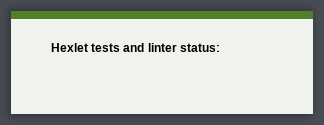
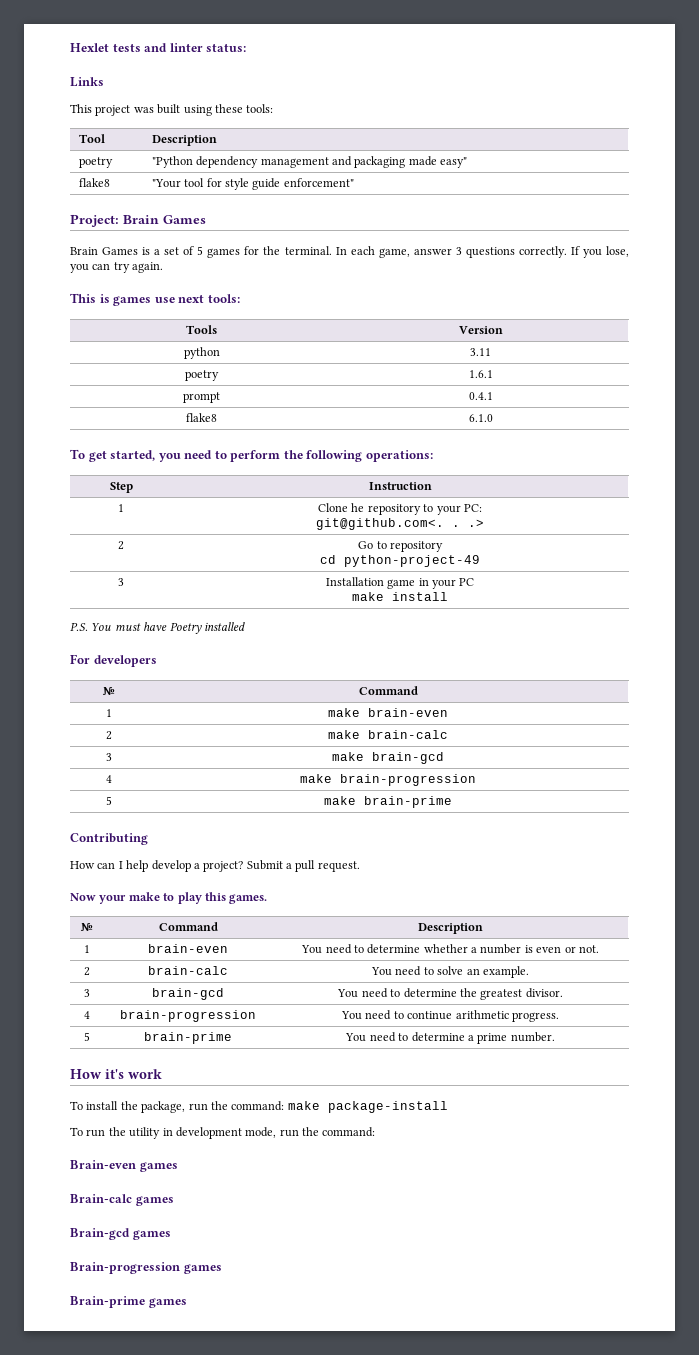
(220, 47) none -> [70,77,104,87] [70,104,274,116] [78,134,105,143] [151,135,217,146] [78,157,113,168] [151,156,468,168] [78,178,110,187] [151,178,354,190] [70,214,206,227] [70,246,629,258] [70,262,164,273] [70,293,240,306] [186,325,217,334] [458,326,503,334] [183,347,220,359] [470,348,491,356] [185,370,219,381] [468,370,493,378] [183,392,220,403] [468,392,493,400] [186,413,217,422] [468,414,493,422] [70,449,433,462] [109,482,133,493] [368,482,432,490] [118,504,124,512] [318,503,482,515] [316,518,484,530] [118,541,124,550] [358,541,443,552] [320,555,480,567] [118,578,124,586] [325,577,475,589] [352,592,448,601] [70,622,245,634] [70,654,157,667] [102,687,115,695] [358,686,418,695] [106,709,112,717] [328,708,448,717] [106,731,112,740] [328,730,448,739] [106,753,112,761] [332,752,444,764] [106,775,112,783] [300,774,476,786] [106,796,112,805] [324,796,452,808] [70,833,148,845] [70,860,360,872] [70,892,268,904] [80,923,93,931] [158,922,218,931] [418,923,483,934] [84,945,90,953] [148,944,228,953] [301,944,599,954] [84,967,90,976] [148,966,228,975] [371,966,529,978] [84,989,90,997] [152,988,224,1000] [337,988,563,1000] [84,1011,90,1019] [120,1010,256,1022] [341,1010,559,1022] [84,1032,90,1041] [144,1032,232,1044] [345,1032,555,1044] [70,1069,162,1079] [70,1101,448,1113] [70,1127,376,1139] [70,1160,178,1172] [70,1194,174,1206] [70,1228,171,1240] [70,1262,222,1274] [70,1296,187,1308] // Links // This project was built using these tools: // Tool | Description // poetry | "Python dependency management and packaging made easy" // flake8 | "Your tool for style guide enforcement" // Project: Brain Games // Brain Games is a set of 5 games for the terminal. In each game, answer 3 questions correctly. If you lose, you can try again. // This is games use next tools: // Tools | Version // python | 3.11 // poetry | 1.6.1 // prompt | 0.4.1 // flake8 | 6.1.0 // To get started, you need to perform the following operations: // Step | Instruction // 1 | Clone he repository to your PC: // git@github.com<. . .> // 2 | Go to repository // cd python-project-49 // 3 | Installation game in your PC // make install // P.S. You must have Poetry installed // For developers // № | Command // 1 | make brain-even // 2 | make brain-calc // 3 | make brain-gcd // 4 | make brain-progression // 5 | make brain-prime // Contributing // How can I help develop a project? Submit a pull request. // Now your make to play this games. // № | Command | Description // 1 | brain-even | You need to determine whether a number is even or not. // 2 | brain-calc | You need to solve an example. // 3 | brain-gcd | You need to determine the greatest divisor. // 4 | brain-progression | You need to continue arithmetic progress. // 5 | brain-prime | You need to determine a prime number. // How it's work // To install the package, run the command: make package-install // To run the utility in development mode, run the command: // Brain-even games // Brain-calc games // Brain-gcd games // Brain-progression games // Brain-prime games

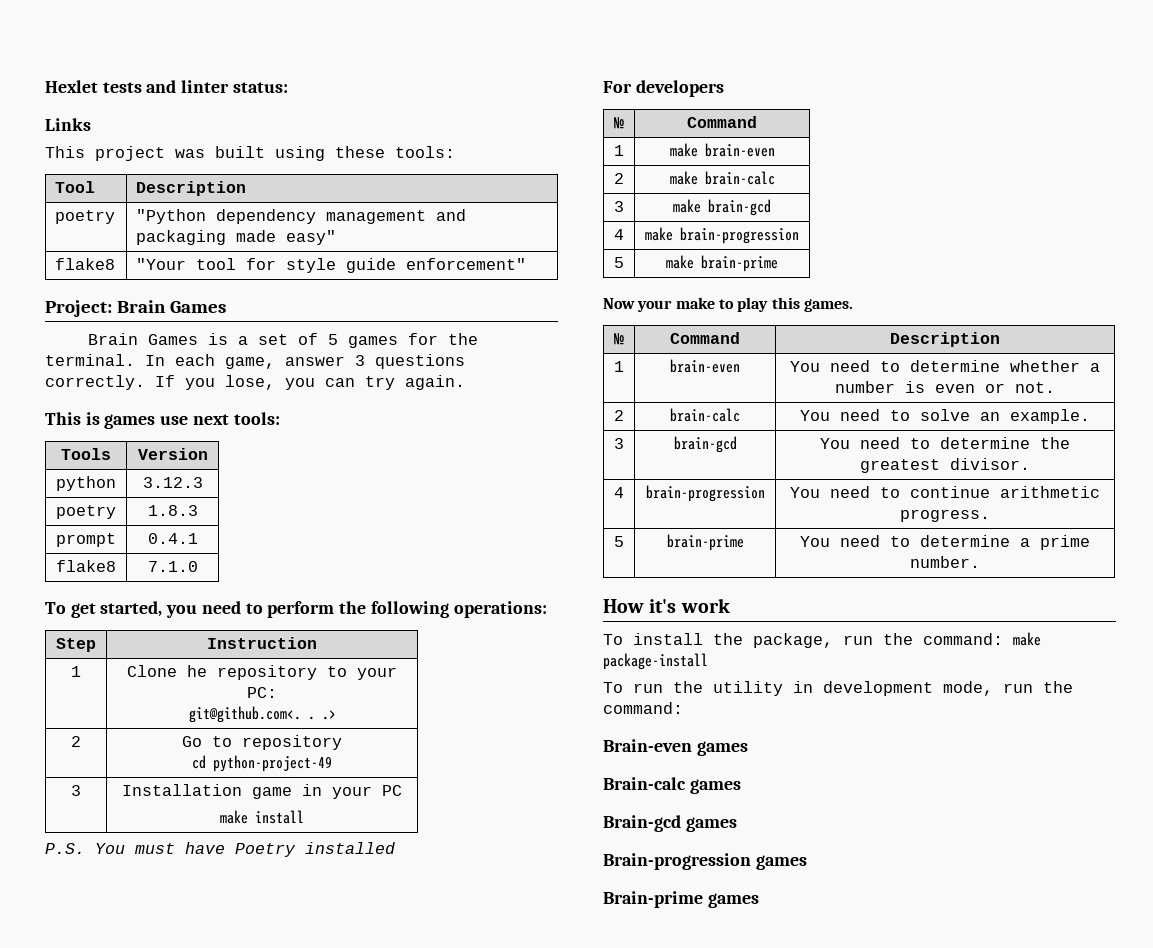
[470,348,491,356] [185,370,219,381] [468,370,493,378] 3.11 // poetry | 1.6.1 -> [142,477,203,488] [56,505,116,519] [147,505,198,516] 3.12.3 // poetry | 1.8.3
[468,414,493,422] 6.1.0 -> [147,561,198,572] 7.1.0
[70,833,148,845] [70,860,360,872] // Contributing // How can I help develop a project? Submit a pull request. -> (778, 263) none

